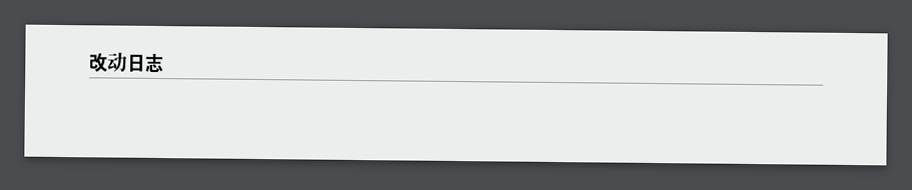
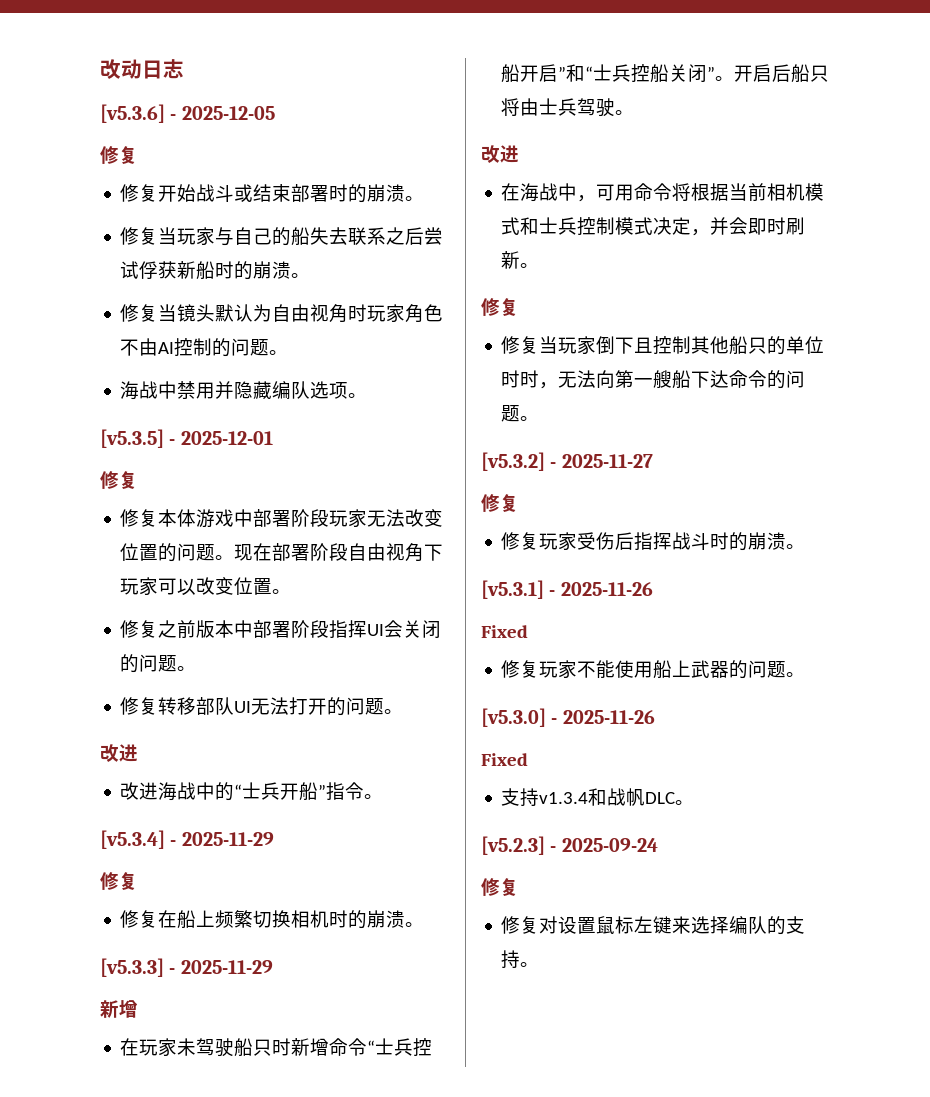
(164, 63) none -> [100,104,275,123] [100,146,138,164] [120,184,425,203] [120,227,444,246] [120,261,311,280] [120,304,444,323] [120,338,289,357] [120,381,368,400] [100,429,273,448] [100,471,138,489] [120,509,444,528] [120,543,444,562] [120,577,292,596] [120,620,442,639] [120,654,197,673] [120,697,404,716] [100,744,138,762] [120,782,384,801] [100,830,274,849] [100,872,138,890] [120,910,425,929] [100,958,273,977] [100,1000,138,1018] [120,1038,433,1057] [501,64,830,83] [501,98,635,117] [481,145,519,163] [501,183,825,202] [501,217,806,236] [501,251,540,269] [481,298,519,316] [501,336,825,355] [501,370,806,389] [501,405,540,422] [481,452,653,471] [481,494,519,512] [501,532,806,551] [481,580,653,599] [481,625,528,638] [501,660,806,679] [481,708,655,727] [481,753,528,766] [501,788,695,807] [481,836,658,855] [481,878,519,896] [501,916,806,935] [501,950,540,969] // [v5.3.6] - 2025-12-05 // 修复 // 修复开始战斗或结束部署时的崩溃。 // 修复当玩家与自己的船失去联系之后尝试俘获新船时的崩溃。 // 修复当镜头默认为自由视角时玩家角色不由AI控制的问题。 // 海战中禁用并隐藏编队选项。 // [v5.3.5] - 2025-12-01 // 修复 // 修复本体游戏中部署阶段玩家无法改变位置的问题。现在部署阶段自由视角下玩家可以改变位置。 // 修复之前版本中部署阶段指挥UI会关闭的问题。 // 修复转移部队UI无法打开的问题。 // 改进 // 改进海战中的“士兵开船”指令。 // [v5.3.4] - 2025-11-29 // 修复 // 修复在船上频繁切换相机时的崩溃。 // [v5.3.3] - 2025-11-29 // 新增 // 在玩家未驾驶船只时新增命令“士兵控船开启”和“士兵控船关闭”。开启后船只将由士兵驾驶。 // 改进 // 在海战中，可用命令将根据当前相机模式和士兵控制模式决定，并会即时刷新。 // 修复 // 修复当玩家倒下且控制其他船只的单位时时，无法向第一艘船下达命令的问题。 // [v5.3.2] - 2025-11-27 // 修复 // 修复玩家受伤后指挥战斗时的崩溃。 // [v5.3.1] - 2025-11-26 // Fixed // 修复玩家不能使用船上武器的问题。 // [v5.3.0] - 2025-11-26 // Fixed // 支持v1.3.4和战帆DLC。 // [v5.2.3] - 2025-09-24 // 修复 // 修复对设置鼠标左键来选择编队的支持。

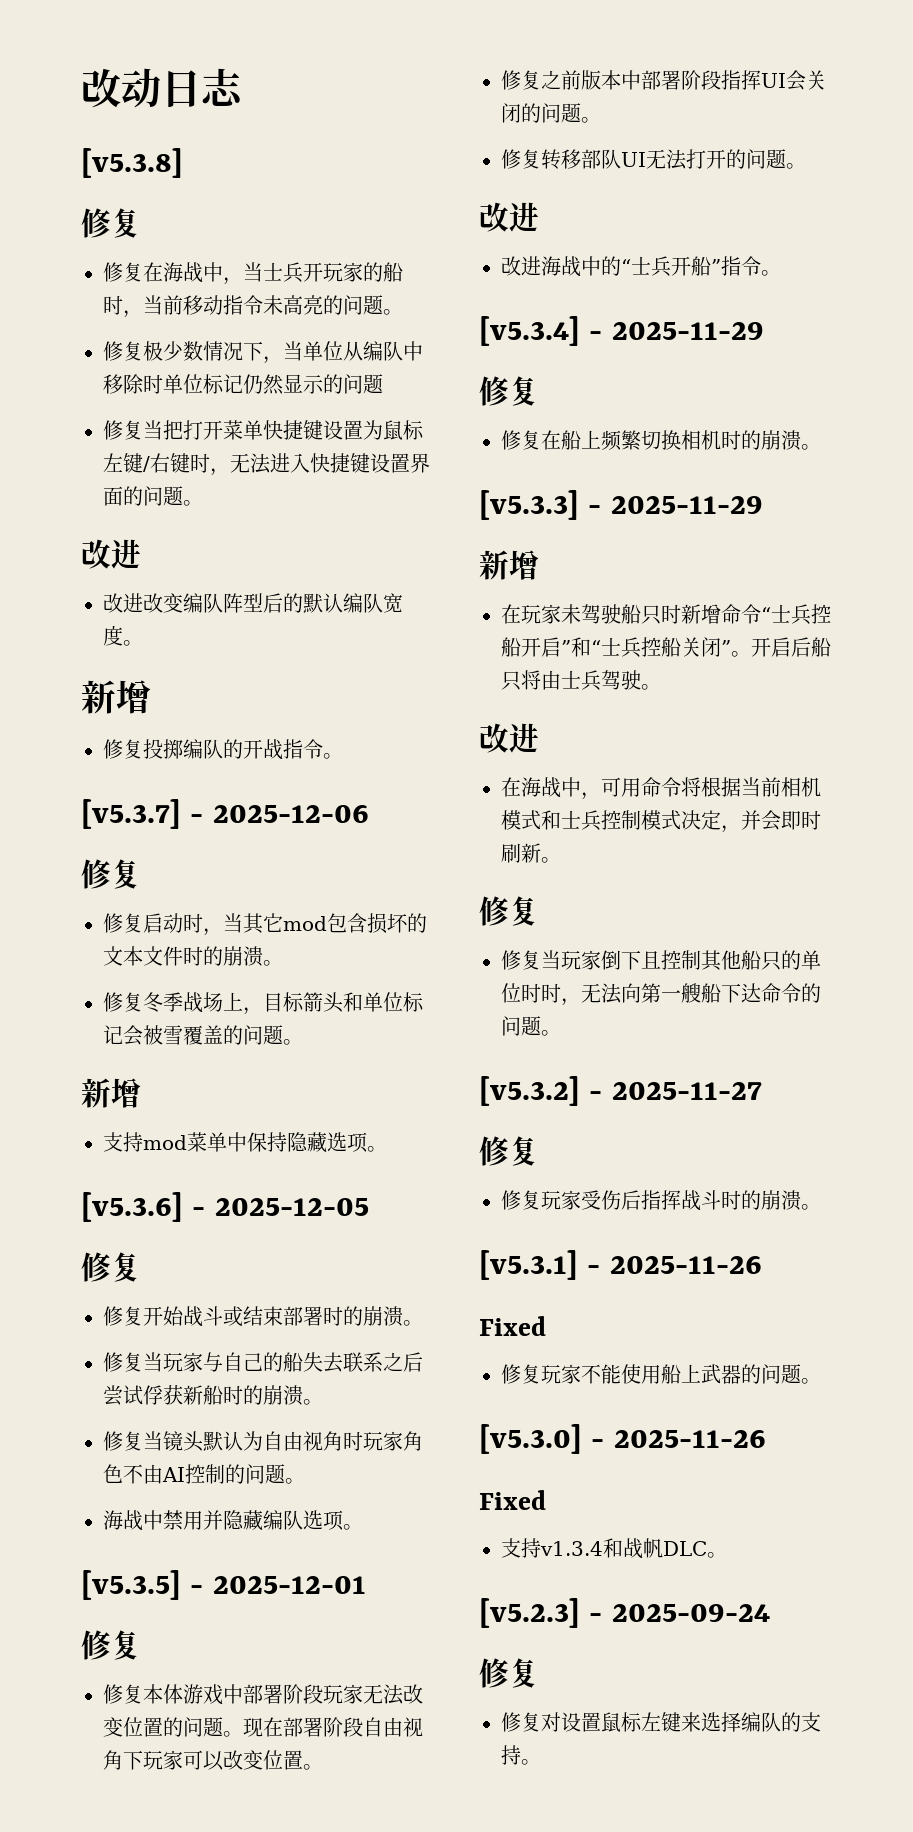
(184, 69) none -> [81,148,183,178] [81,208,141,238] [103,262,403,285] [103,295,403,318] [103,341,423,364] [103,374,383,395] [103,420,424,440] [103,453,430,476] [103,486,203,506] [81,539,141,569] [103,593,403,613] [103,625,143,646] [81,680,151,714] [103,739,343,760] [81,799,369,829] [81,859,141,889] [103,913,427,936] [103,946,283,967] [103,992,424,1015] [103,1025,303,1046] [81,1078,141,1108] [103,1132,387,1153] // [v5.3.8] // 修复 // 修复在海战中，当士兵开玩家的船时，当前移动指令未高亮的问题。 // 修复极少数情况下，当单位从编队中移除时单位标记仍然显示的问题 // 修复当把打开菜单快捷键设置为鼠标左键/右键时，无法进入快捷键设置界面的问题。 // 改进 // 改进改变编队阵型后的默认编队宽度。 // 新增 // 修复投掷编队的开战指令。 // [v5.3.7] - 2025-12-06 // 修复 // 修复启动时，当其它mod包含损坏的文本文件时的崩溃。 // 修复冬季战场上，目标箭头和单位标记会被雪覆盖的问题。 // 新增 // 支持mod菜单中保持隐藏选项。

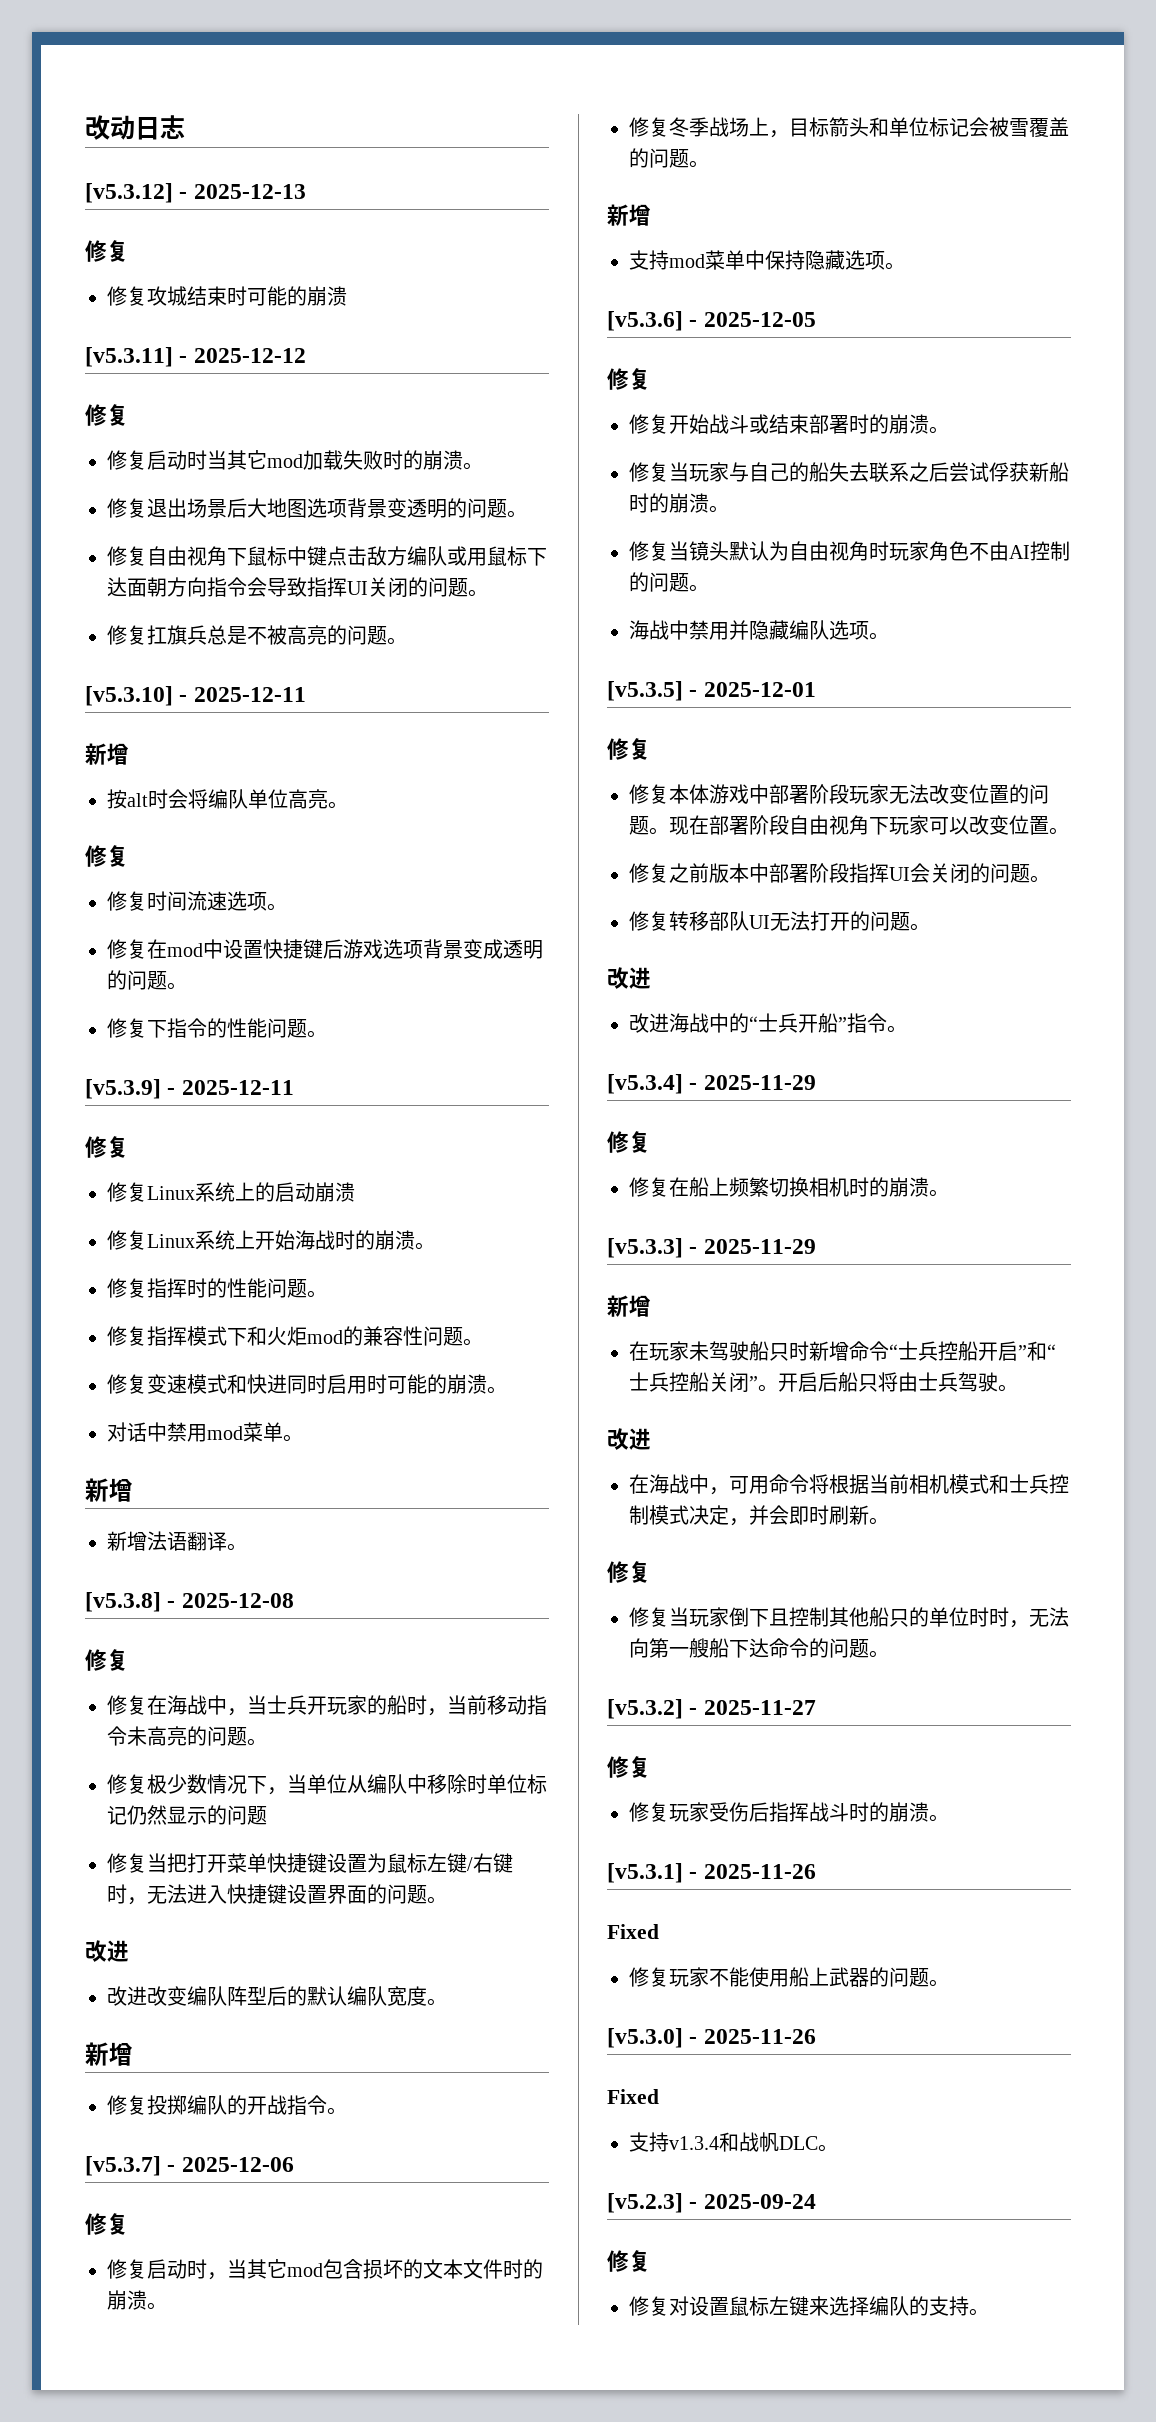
(245, 87) none -> [85,183,306,203] [85,240,129,262] [107,286,347,306] [85,347,306,367] [85,404,129,426] [107,450,483,470] [107,498,527,518] [107,546,547,566] [107,577,488,598] [107,625,407,645] [85,686,306,706] [85,743,129,765] [107,789,348,809] [85,845,129,867] [107,891,287,911] [107,939,543,959] [107,970,187,990] [107,1018,327,1038] [85,1079,294,1099] [85,1136,129,1158] [107,1182,355,1202] [107,1230,435,1250] [107,1278,327,1298] [107,1326,483,1346] [107,1374,507,1394] [107,1422,303,1442] [85,1478,133,1502] [107,1531,247,1551] // [v5.3.12] - 2025-12-13 // 修复 // 修复攻城结束时可能的崩溃 // [v5.3.11] - 2025-12-12 // 修复 // 修复启动时当其它mod加载失败时的崩溃。 // 修复退出场景后大地图选项背景变透明的问题。 // 修复自由视角下鼠标中键点击敌方编队或用鼠标下达面朝方向指令会导致指挥UI关闭的问题。 // 修复扛旗兵总是不被高亮的问题。 // [v5.3.10] - 2025-12-11 // 新增 // 按alt时会将编队单位高亮。 // 修复 // 修复时间流速选项。 // 修复在mod中设置快捷键后游戏选项背景变成透明的问题。 // 修复下指令的性能问题。 // [v5.3.9] - 2025-12-11 // 修复 // 修复Linux系统上的启动崩溃 // 修复Linux系统上开始海战时的崩溃。 // 修复指挥时的性能问题。 // 修复指挥模式下和火炬mod的兼容性问题。 // 修复变速模式和快进同时启用时可能的崩溃。 // 对话中禁用mod菜单。 // 新增 // 新增法语翻译。
(183, 163) none -> [167,1593,294,1608] - 2025-12-08

